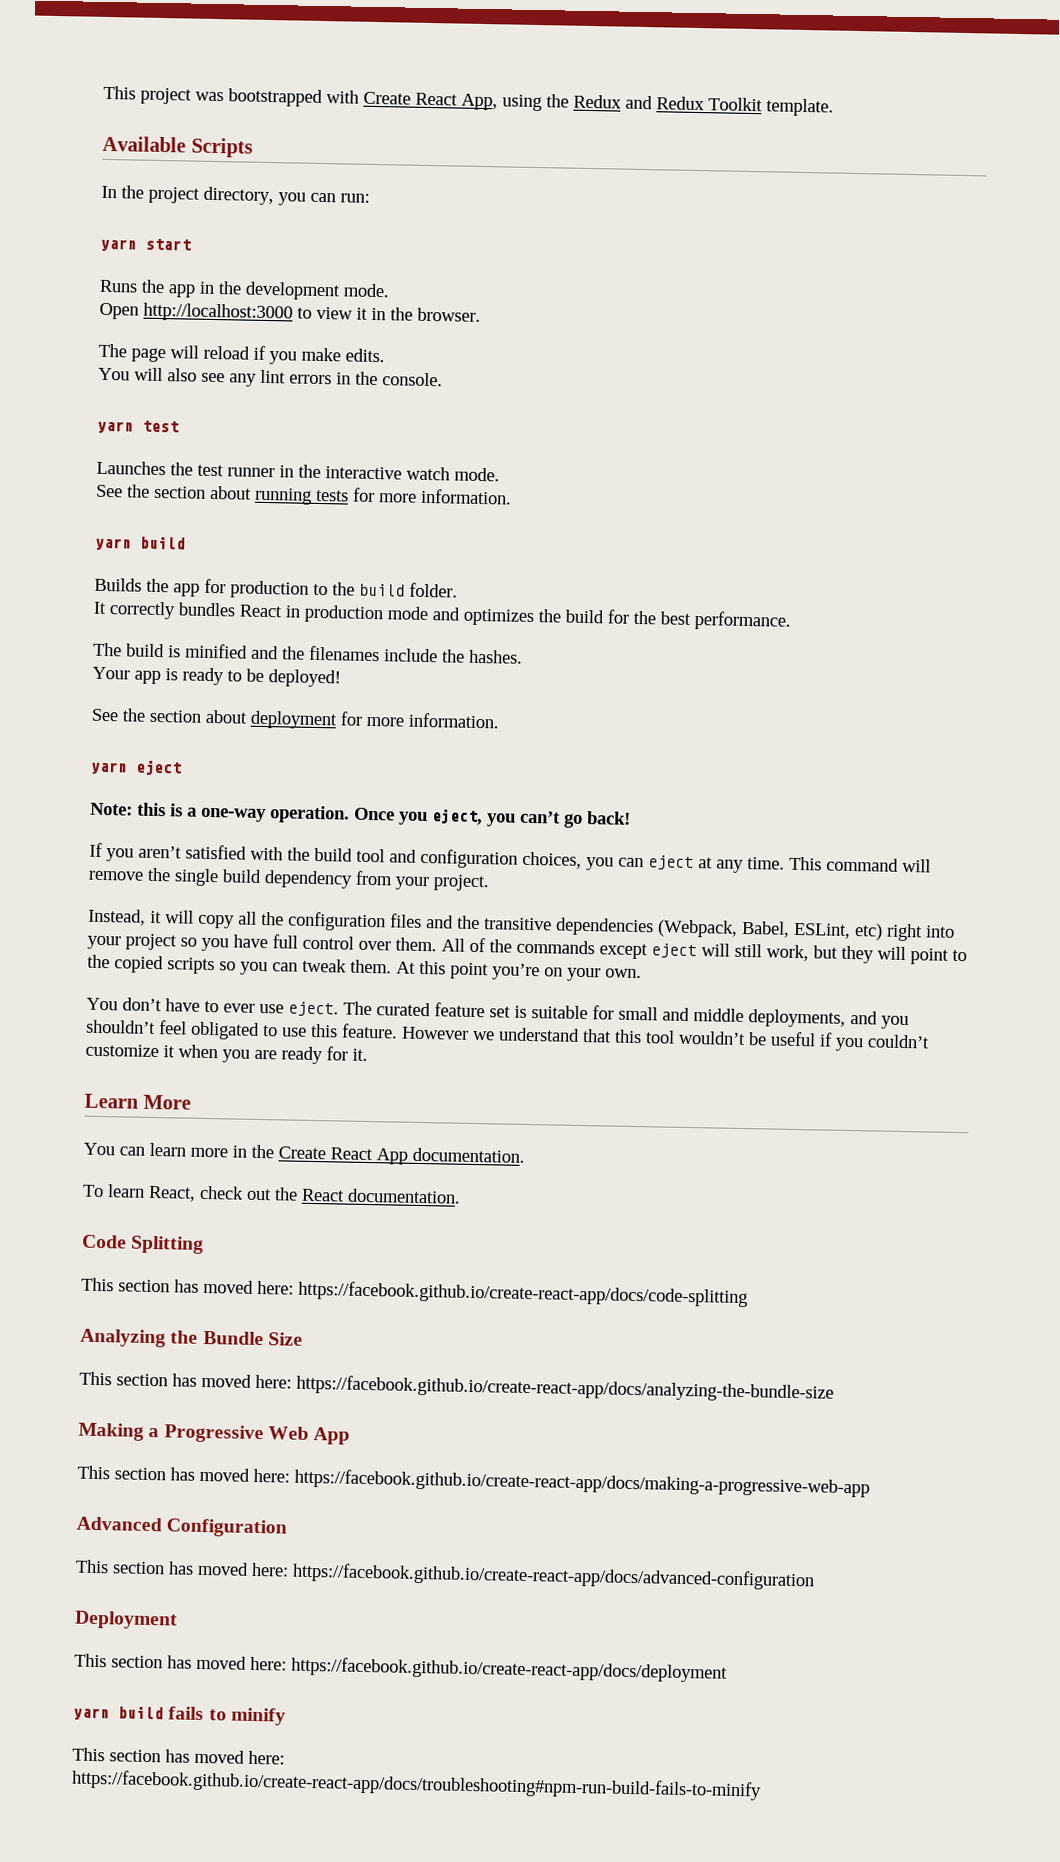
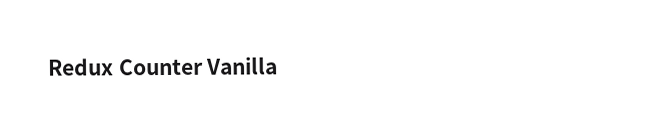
[103,85,834,117] [102,135,253,158] [101,185,370,206] [100,238,191,252] [99,279,390,301] [99,302,481,323] [98,343,385,365] [98,367,443,387] [97,420,179,434] [96,460,500,482] [96,484,512,505] [95,536,186,551] [94,577,458,599] [93,601,791,631] [93,642,523,664] [92,666,341,688] [91,708,500,730] [90,759,182,776] [90,802,631,828] [89,842,931,873] [88,867,490,892] [88,908,955,942] [87,933,967,965] [87,954,642,982] [86,997,909,1030] [86,1019,930,1052] [85,1043,368,1065] [84,1093,191,1110] [83,1142,525,1165] [82,1184,461,1204] [82,1234,205,1254] [81,1277,748,1308] [80,1328,303,1348] [79,1371,834,1403] [78,1422,351,1445] [77,1465,870,1498] [76,1516,288,1538] [75,1559,815,1591] [74,1610,178,1630] [74,1653,728,1683] [73,1706,286,1726] [72,1747,285,1765] [71,1769,762,1801] This project was bootstrapped with Create React App, using the Redux and Redux Toolkit template. // Available Scripts // In the project directory, you can run: // yarn start // Runs the app in the development mode. // Open http://localhost:3000 to view it in the browser. // The page will reload if you make edits. // You will also see any lint errors in the console. // yarn test // Launches the test runner in the interactive watch mode. // See the section about running tests for more information. // yarn build // Builds the app for production to the build folder. // It correctly bundles React in production mode and optimizes the build for the best performance. // The build is minified and the filenames include the hashes. // Your app is ready to be deployed! // See the section about deployment for more information. // yarn eject // Note: this is a one-way operation. Once you eject, you can’t go back! // If you aren’t satisfied with the build tool and configuration choices, you can eject at any time. This command will remove the single build dependency from your project. // Instead, it will copy all the configuration files and the transitive dependencies (Webpack, Babel, ESLint, etc) right into your project so you have full control over them. All of the commands except eject will still work, but they will point to the copied scripts so you can tweak them. At this point you’re on your own. // You don’t have to ever use eject. The curated feature set is suitable for small and middle deployments, and you shouldn’t feel obligated to use this feature. However we understand that this tool wouldn’t be useful if you couldn’t customize it when you are ready for it. // Learn More // You can learn more in the Create React App documentation. // To learn React, check out the React documentation. // Code Splitting // This section has moved here: https://facebook.github.io/create-react-app/docs/code-splitting // Analyzing the Bundle Size // This section has moved here: https://facebook.github.io/create-react-app/docs/analyzing-the-bundle-size // Making a Progressive Web App // This section has moved here: https://facebook.github.io/create-react-app/docs/making-a-progressive-web-app // Advanced Configuration // This section has moved here: https://facebook.github.io/create-react-app/docs/advanced-configuration // Deployment // This section has moved here: https://facebook.github.io/create-react-app/docs/deployment // yarn build fails to minify // This section has moved here: https://facebook.github.io/create-react-app/docs/troubleshooting#npm-run-build-fails-to-minify -> [48,56,279,76] Redux Counter Vanilla

